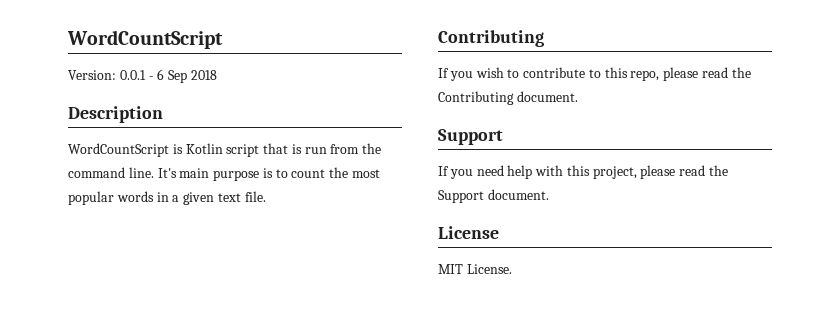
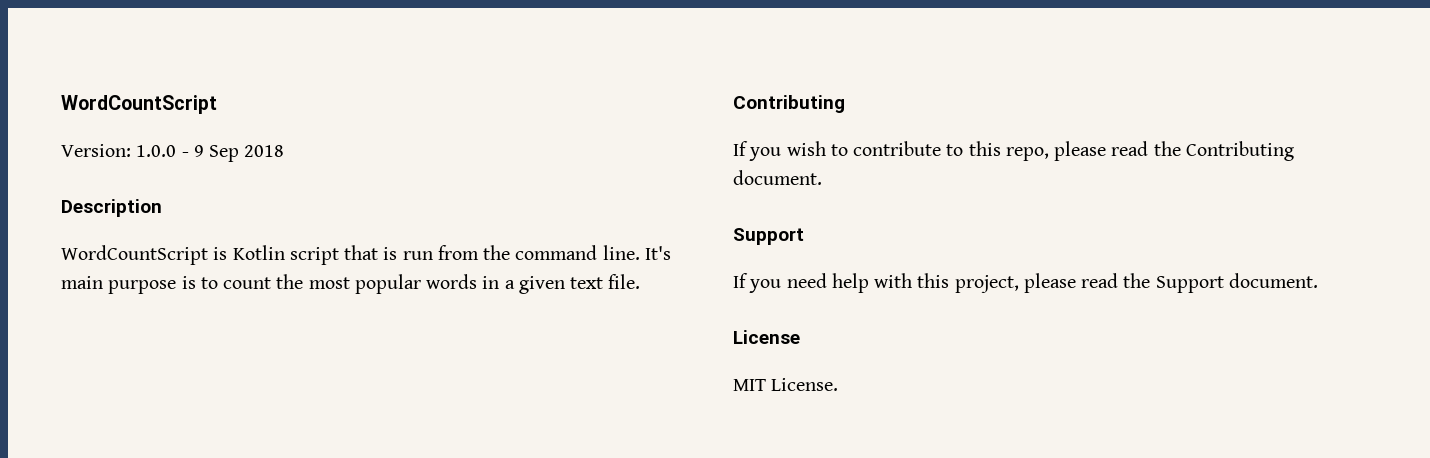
[119,69,165,80] 0.0.1 - 6 -> [136,145,204,157] 1.0.0 - 9

